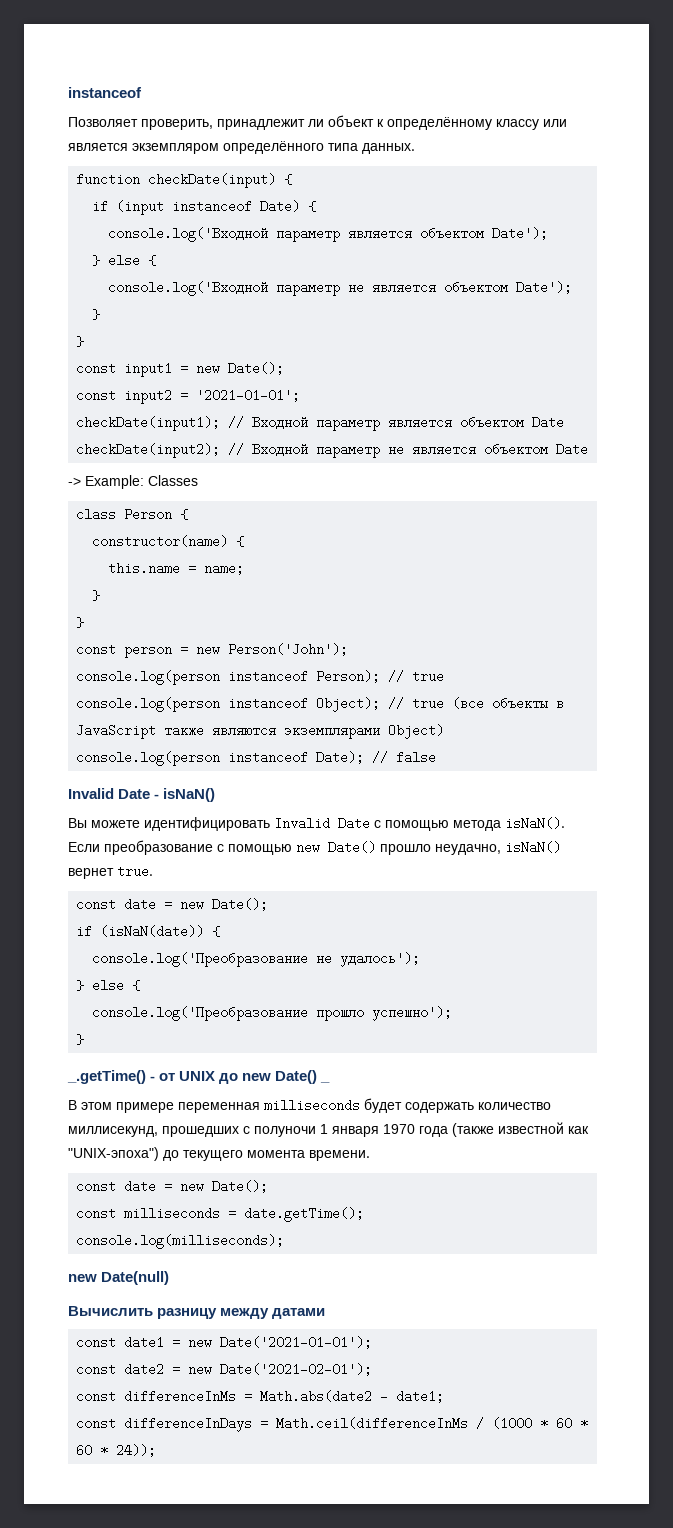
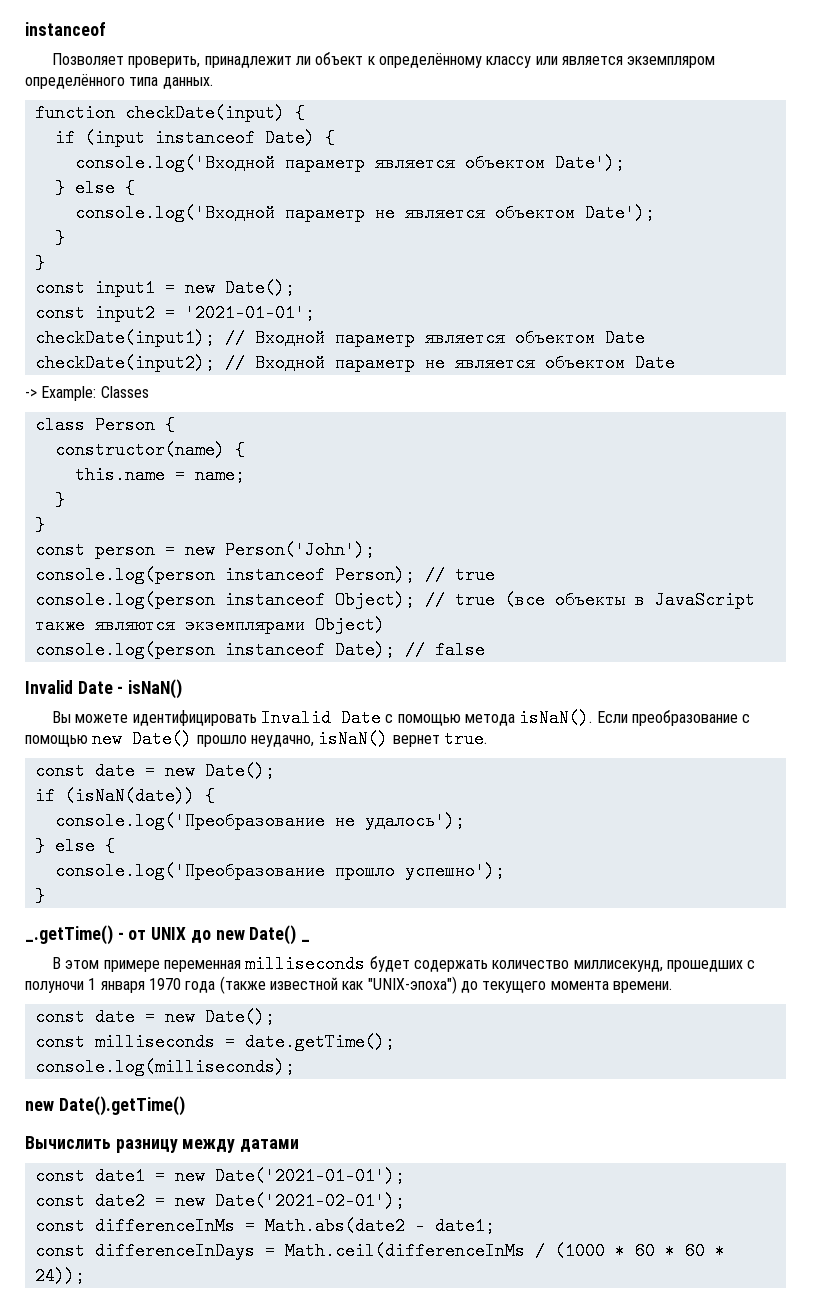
[101,1271,170,1285] Date(null) -> [58,1096,185,1116] Date().getTime()

